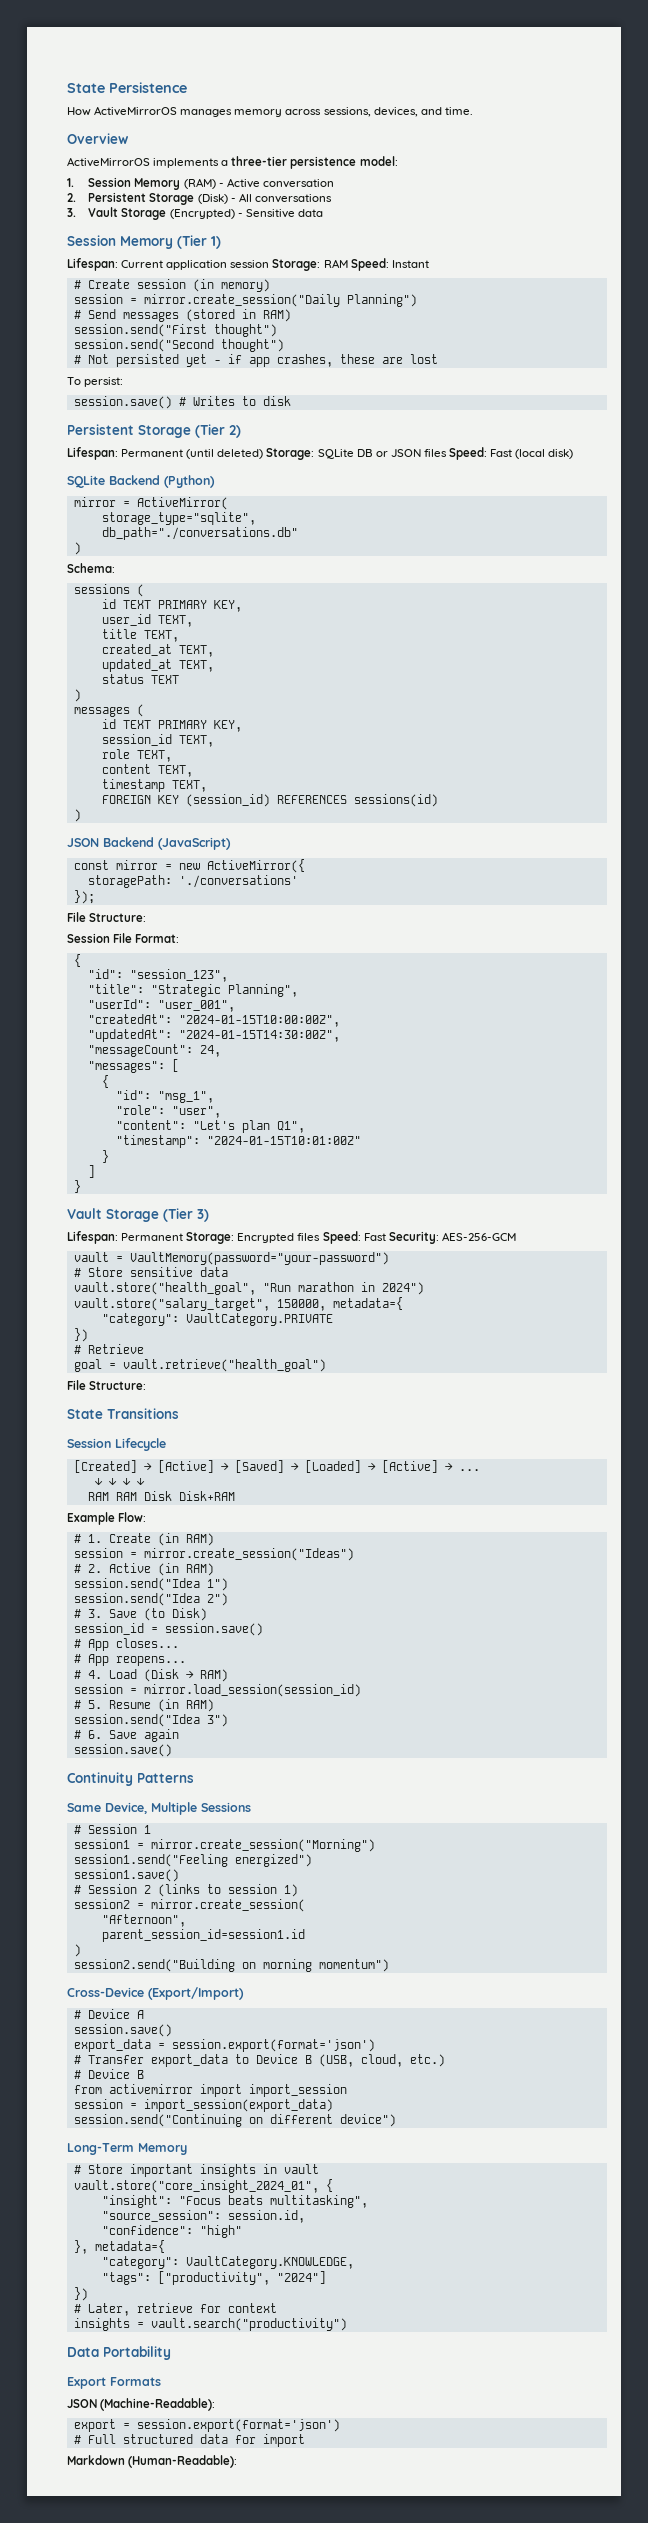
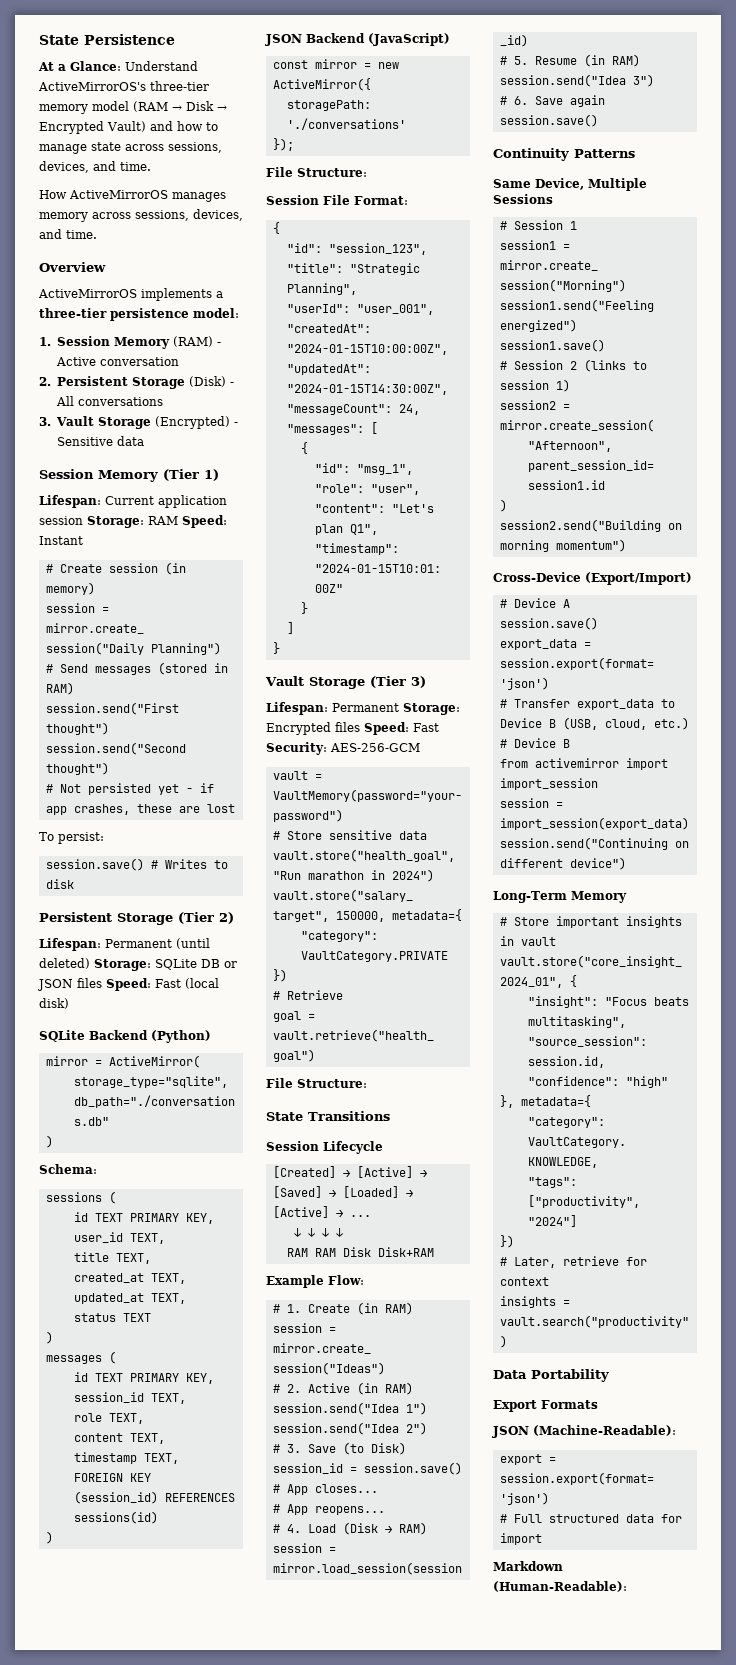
(187, 87) none -> [38,61,198,71] [38,81,209,91] [39,101,227,114] [39,121,218,134] [39,142,222,154] [39,161,151,173] // At a Glance: Understand ActiveMirrorOS's three-tier memory model (RAM → Disk → Encrypted Vault) and how to manage state across sessions, devices, and time.

